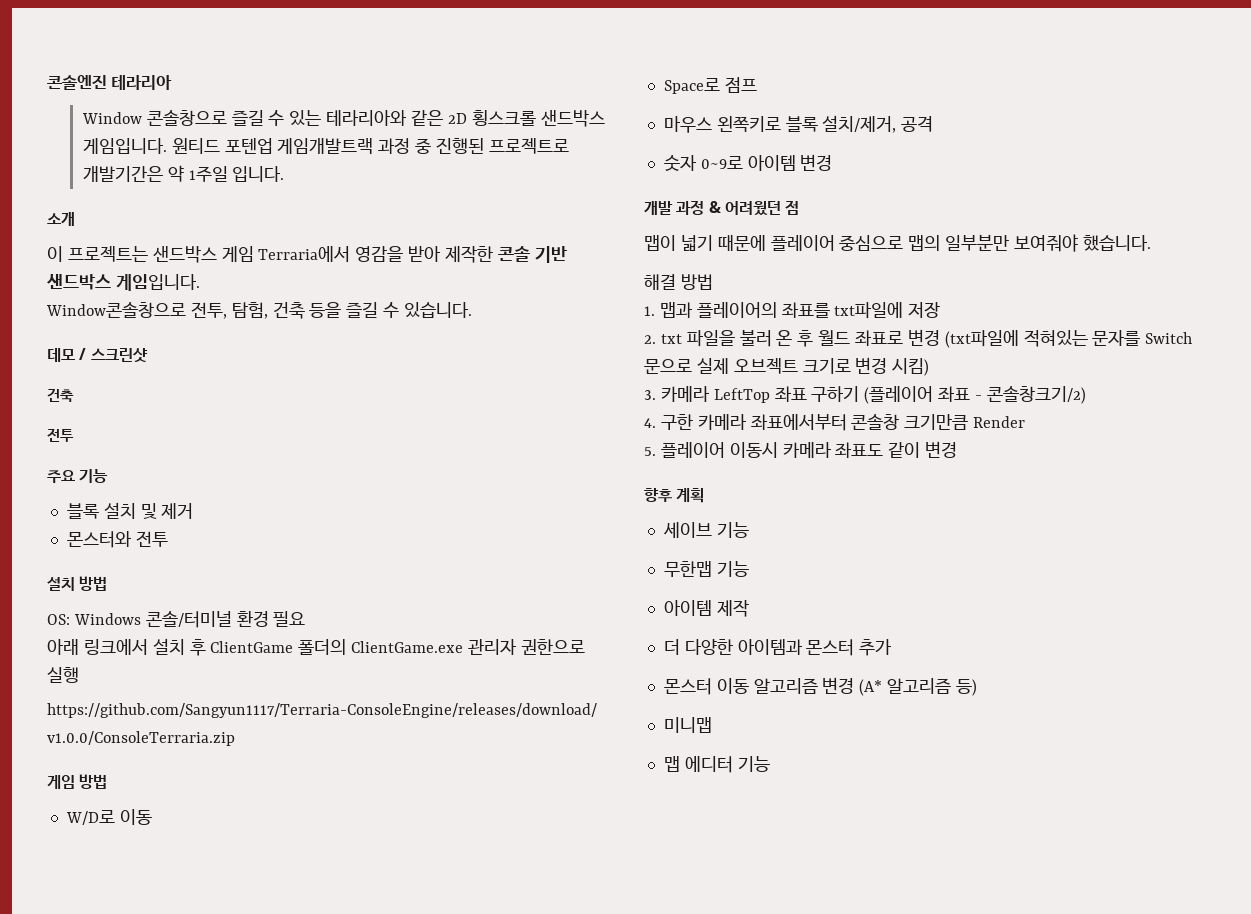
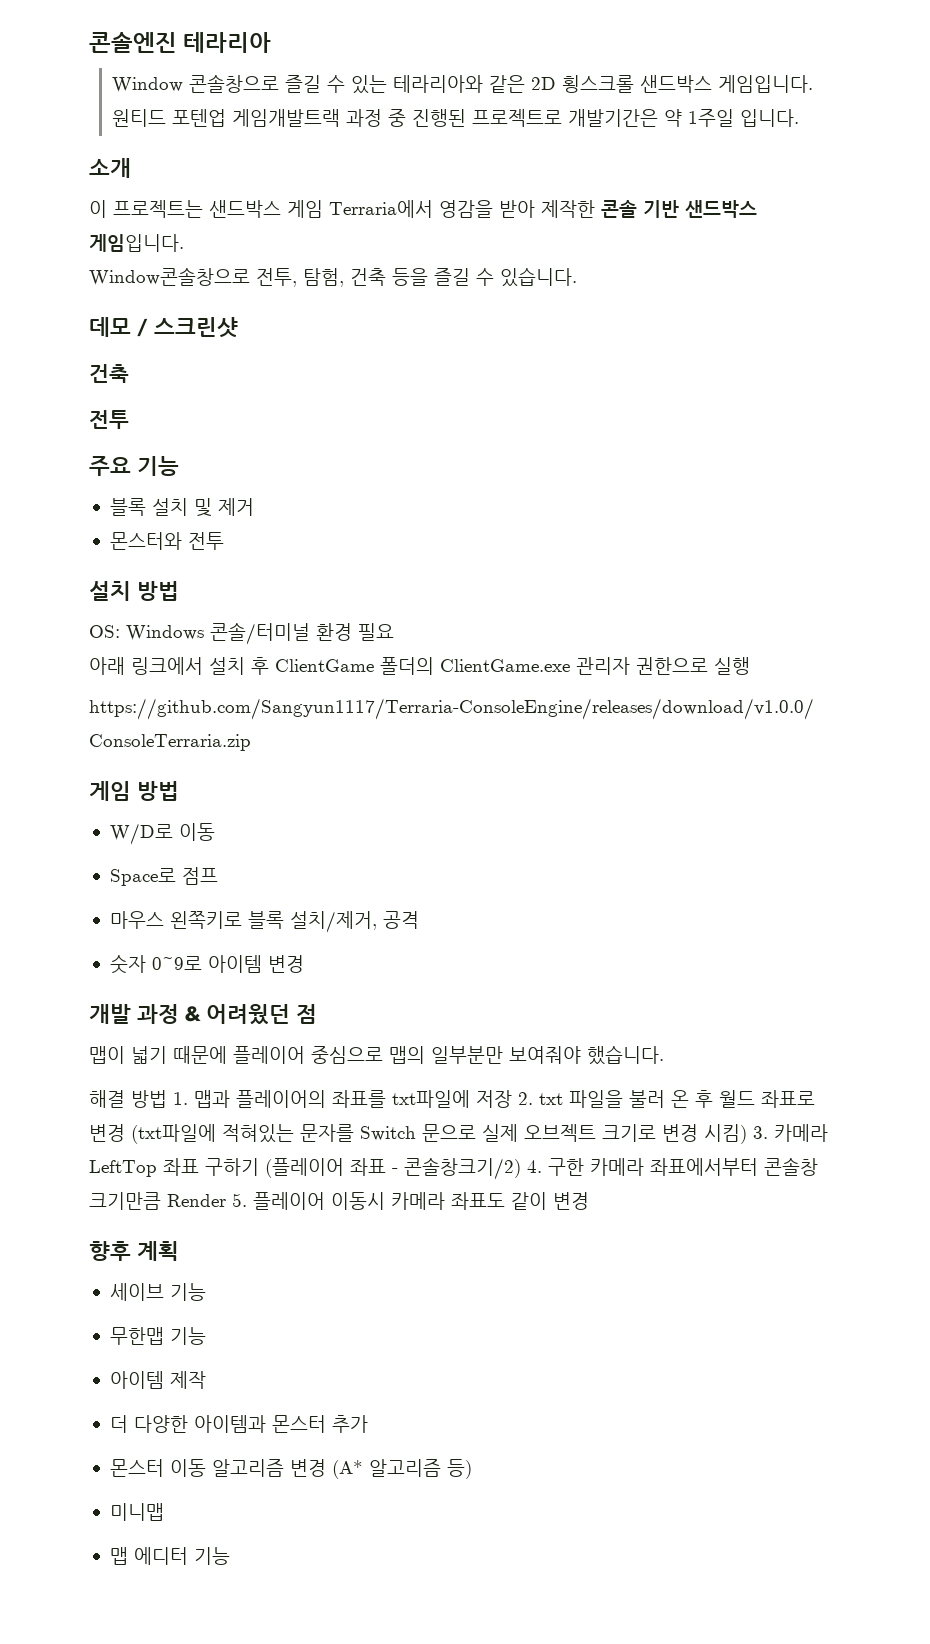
(713, 282) // -> (167, 1099) none
(941, 310) // -> (512, 1099) none
(930, 367) // -> (747, 1134) none
(1086, 395) // -> (521, 1168) none
(1026, 422) // -> (226, 1200) none

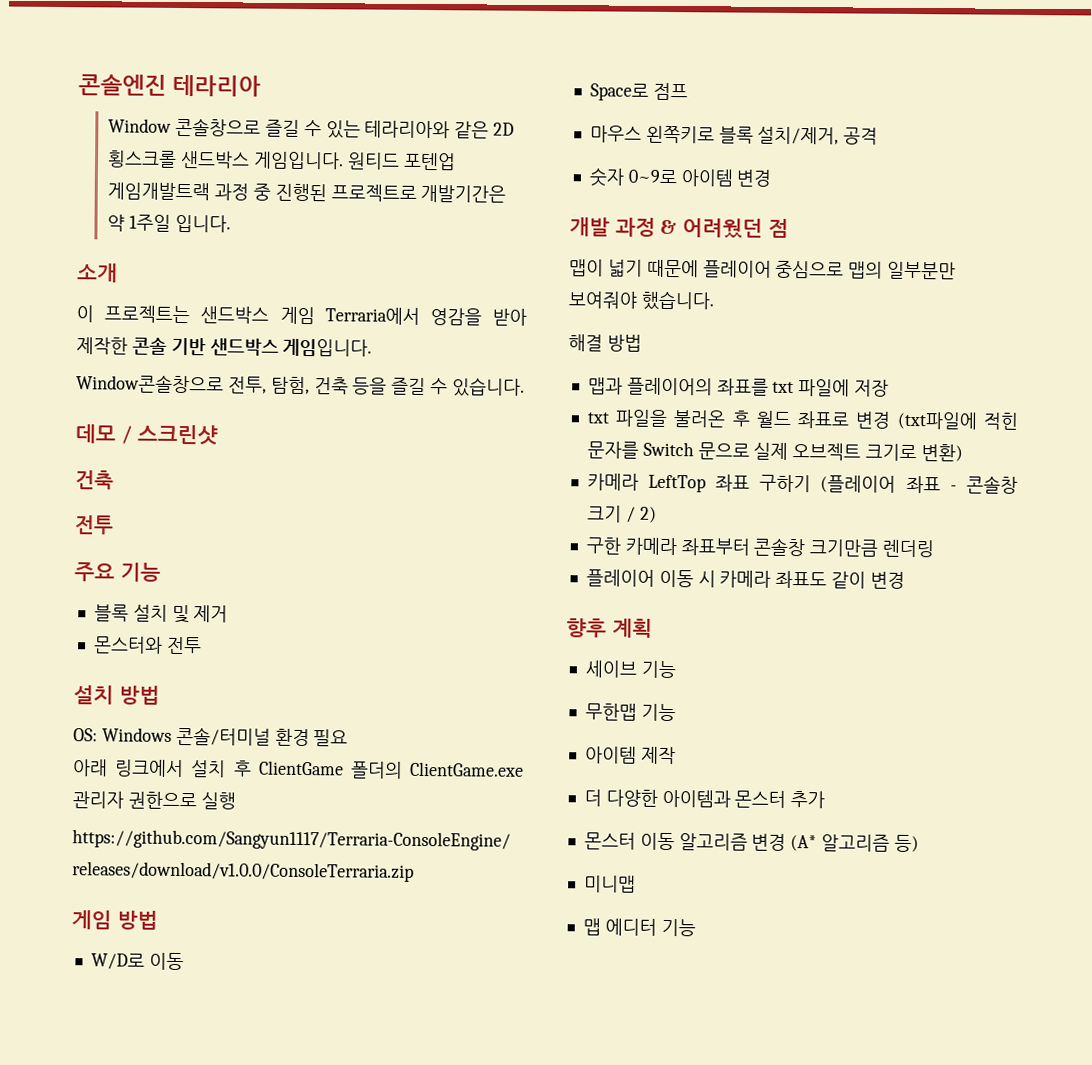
[173,1092,188,1105] 1. -> (642, 343) //
[392,1090,470,1108] txt파일에 -> [772,379,851,397] txt 파일에
[518,1092,533,1105] 2. -> (890, 388) //
[629,1090,689,1108] 불러 온 -> [673,410,727,428] 불러온
[222,1124,294,1143] 적혀있는 -> [983,412,1018,430] 적힌
[662,1124,768,1144] 변경 시킴) 3. -> [920,444,963,462] 변환) //
[404,1157,542,1180] 콘솔창크기/2) 4. -> [966,475,1018,494] [586,505,657,523] 콘솔창 크기 / 2) //
[650,1158,758,1176] 좌표에서부터 -> [680,538,750,556] 좌표부터
[167,1192,385,1210] Render 5. 플레이어 이동시 -> [882,539,935,558] [585,569,716,588] 렌더링 // 플레이어 이동 시

